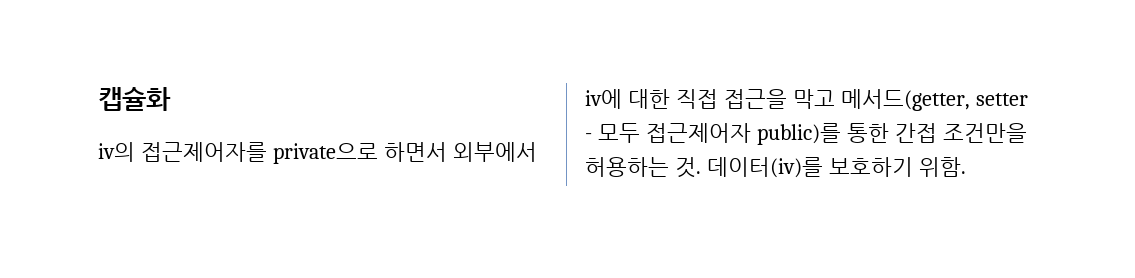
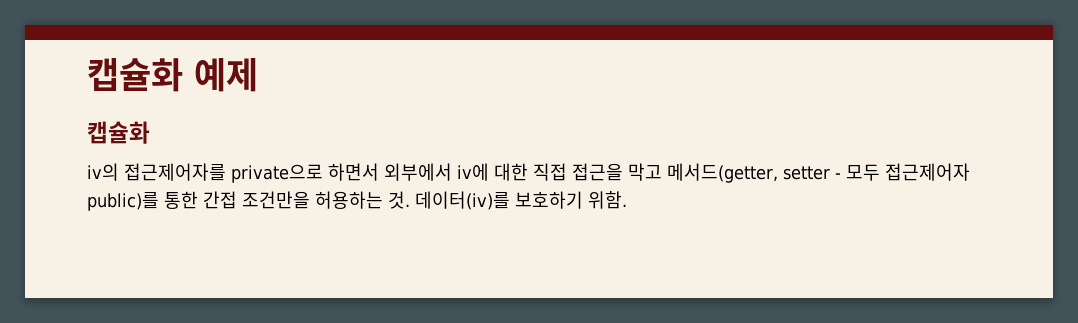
[98,87,171,111] 캡슐화 -> [87,57,258,92] [87,121,150,144] 캡슐화 예제 // 캡슐화

